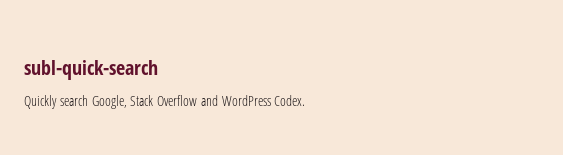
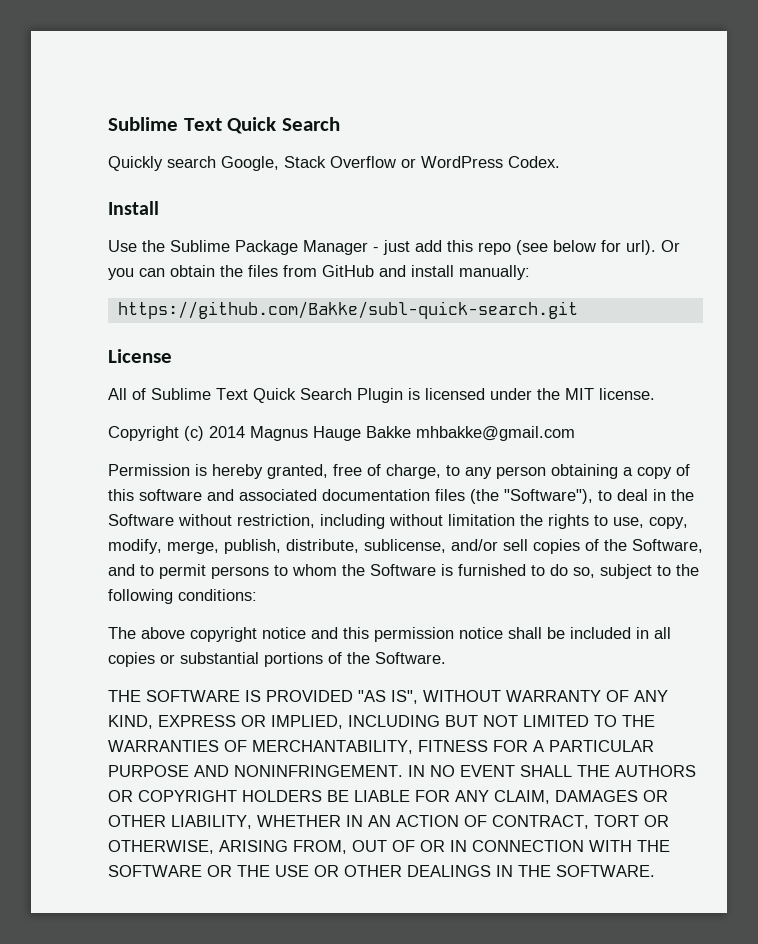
[24,60,158,80] subl-quick-search -> [108,117,340,134] Sublime Text Quick Search
[200,95,218,106] and -> [401,158,416,168] or
(306, 100) none -> [108,201,159,215] [108,240,680,255] [108,265,530,280] [117,301,578,319] [108,349,172,363] [108,388,655,403] [108,426,575,441] [108,464,690,479] [108,489,694,504] [108,514,688,529] [108,539,703,554] [108,564,699,579] [108,589,257,604] [108,627,671,642] [108,652,446,667] [108,690,668,704] [108,715,655,729] [108,740,654,754] [108,765,696,777] [108,790,668,804] [108,815,669,829] [108,840,670,854] [108,865,655,877] // Install // Use the Sublime Package Manager - just add this repo (see below for url). Or you can obtain the files from GitHub and install manually: // https://github.com/Bakke/subl-quick-search.git // License // All of Sublime Text Quick Search Plugin is licensed under the MIT license. // Copyright (c) 2014 Magnus Hauge Bakke mhbakke@gmail.com // Permission is hereby granted, free of charge, to any person obtaining a copy of this software and associated documentation files (the "Software"), to deal in the Software without restriction, including without limitation the rights to use, copy, modify, merge, publish, distribute, sublicense, and/or sell copies of the Software, and to permit persons to whom the Software is furnished to do so, subject to the following conditions: // The above copyright notice and this permission notice shall be included in all copies or substantial portions of the Software. // THE SOFTWARE IS PROVIDED "AS IS", WITHOUT WARRANTY OF ANY KIND, EXPRESS OR IMPLIED, INCLUDING BUT NOT LIMITED TO THE WARRANTIES OF MERCHANTABILITY, FITNESS FOR A PARTICULAR PURPOSE AND NONINFRINGEMENT. IN NO EVENT SHALL THE AUTHORS OR COPYRIGHT HOLDERS BE LIABLE FOR ANY CLAIM, DAMAGES OR OTHER LIABILITY, WHETHER IN AN ACTION OF CONTRACT, TORT OR OTHERWISE, ARISING FROM, OUT OF OR IN CONNECTION WITH THE SOFTWARE OR THE USE OR OTHER DEALINGS IN THE SOFTWARE.

